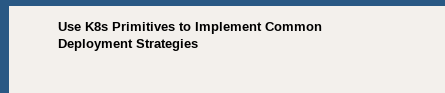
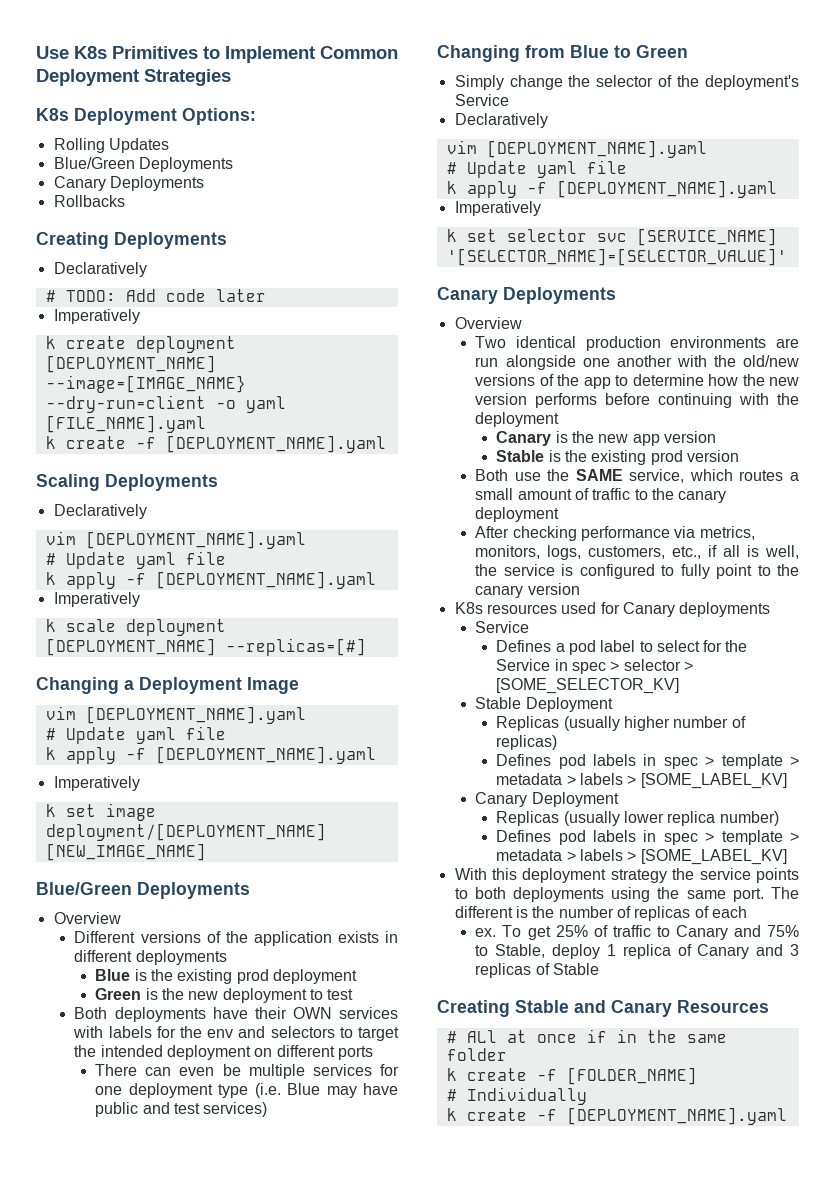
(198, 45) none -> [36,108,256,125] [53,138,169,153] [53,157,233,172] [53,176,204,191] [53,195,125,207] [36,232,227,249] [53,262,147,277] [45,289,266,302] [53,309,140,324] [45,336,236,353] [45,355,216,373] [45,375,246,393] [45,395,286,413] [45,415,206,433] [45,435,386,453] [36,474,218,491] [53,504,147,519] [45,531,306,549] [45,551,226,569] [45,571,376,589] [53,592,140,607] [45,619,226,636] [45,638,366,656] [36,677,299,694] [45,706,306,724] [45,726,226,744] [45,746,376,764] [53,776,140,791] [45,803,156,821] [45,823,326,841] [45,843,206,861] [36,882,250,899] [53,912,121,924] [74,931,399,946] [74,950,227,965] [95,969,357,984] [95,988,354,1003] [74,1007,398,1022] [73,1026,399,1041] [74,1045,374,1060] [95,1064,399,1079] [95,1083,398,1098] [95,1102,268,1117] [437,45,688,62] [454,75,799,90] [454,94,509,106] [454,113,548,128] [446,140,707,158] [446,160,627,178] [446,180,777,198] [454,201,541,216] [446,228,777,246] [446,248,787,266] [437,287,616,304] [454,317,522,329] [475,336,799,351] [475,355,799,370] [475,374,799,389] [475,393,800,408] [475,412,560,427] [496,431,716,446] [496,450,739,465] [475,469,799,483] [475,488,727,503] [475,507,560,522] [475,526,755,541] [475,545,799,560] [475,564,799,579] [475,583,580,598] [454,602,771,617] [475,621,530,633] [496,640,748,655] [496,659,693,674] [496,678,680,694] [475,697,613,712] [496,716,746,731] [496,735,558,750] [496,754,799,769] [496,773,787,789] [475,792,619,807] [496,811,779,826] [496,830,799,845] [496,849,787,865] [454,868,799,883] [454,887,799,902] [454,906,747,921] [475,925,799,940] [475,944,799,959] [475,963,600,978] [437,1000,769,1017] [446,1029,727,1043] [446,1048,507,1061] [446,1067,697,1085] [446,1087,587,1105] [446,1107,787,1125] // K8s Deployment Options: // Rolling Updates // Blue/Green Deployments // Canary Deployments // Rollbacks // Creating Deployments // Declaratively // # TODO: Add code later // Imperatively // k create deployment [DEPLOYMENT_NAME] --image=[IMAGE_NAME} --dry-run=client -o yaml [FILE_NAME].yaml // k create -f [DEPLOYMENT_NAME].yaml // Scaling Deployments // Declaratively // vim [DEPLOYMENT_NAME].yaml // # Update yaml file // k apply -f [DEPLOYMENT_NAME].yaml // Imperatively // k scale deployment [DEPLOYMENT_NAME] --replicas=[#] // Changing a Deployment Image // vim [DEPLOYMENT_NAME].yaml // # Update yaml file // k apply -f [DEPLOYMENT_NAME].yaml // Imperatively // k set image deployment/[DEPLOYMENT_NAME] [NEW_IMAGE_NAME] // Blue/Green Deployments // Overview // Different versions of the application exists in different deployments // Blue is the existing prod deployment // Green is the new deployment to test // Both deployments have their OWN services with labels for the env and selectors to target the intended deployment on different ports // There can even be multiple services for one deployment type (i.e. Blue may have public and test services) // Changing from Blue to Green // Simply change the selector of the deployment's Service // Declaratively // vim [DEPLOYMENT_NAME].yaml // # Update yaml file // k apply -f [DEPLOYMENT_NAME].yaml // Imperatively // k set selector svc [SERVICE_NAME] '[SELECTOR_NAME]=[SELECTOR_VALUE]' // Canary Deployments // Overview // Two identical production environments are run alongside one another with the old/new versions of the app to determine how the new version performs before continuing with the deployment // Canary is the new app version // Stable is the existing prod version // Both use the SAME service, which routes a small amount of traffic to the canary deployment // After checking performance via metrics, monitors, logs, customers, etc., if all is well, the service is configured to fully point to the canary version // K8s resources used for Canary deployments // Service // Defines a pod label to select for the Service in spec > selector > [SOME_SELECTOR_KV] // Stable Deployment // Replicas (usually higher number of replicas) // Defines pod labels in spec > template > metadata > labels > [SOME_LABEL_KV] // Canary Deployment // Replicas (usually lower replica number) // Defines pod labels in spec > template > metadata > labels > [SOME_LABEL_KV] // With this deployment strategy the service points to both deployments using the same port. The different is the number of replicas of each // ex. To get 25% of traffic to Canary and 75% to Stable, deploy 1 replica of Canary and 3 replicas of Stable // Creating Stable and Canary Resources // # ALl at once if in the same folder // k create -f [FOLDER_NAME] // # Individually // k create -f [DEPLOYMENT_NAME].yaml

